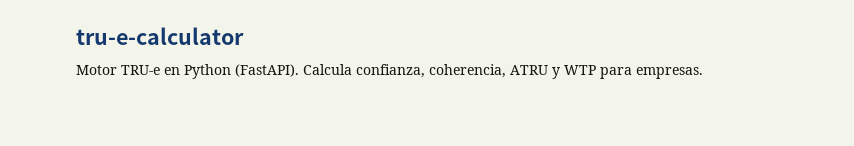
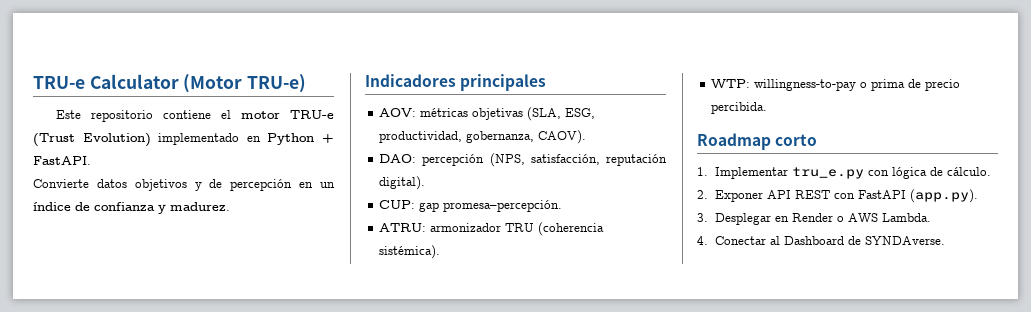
[76,27,244,45] [76,64,703,79] tru-e-calculator // Motor TRU-e en Python (FastAPI). Calcula confianza, coherencia, ATRU y WTP para empresas. -> [33,74,307,93] [56,110,335,122] [33,133,334,147] [33,156,91,165] [33,179,335,191] [33,202,230,214] [365,74,547,91] [379,107,596,121] [379,130,587,144] [379,153,667,167] [379,176,426,190] [379,200,563,212] [379,222,605,236] [379,245,441,259] [711,79,961,91] [711,102,768,114] [697,133,818,150] [697,167,991,179] [697,189,978,203] [697,213,931,225] [697,236,945,245] TRU-e Calculator (Motor TRU-e) // Este repositorio contiene el motor TRU-e (Trust Evolution) implementado en Python + FastAPI. // Convierte datos objetivos y de percepción en un índice de confianza y madurez. // Indicadores principales // AOV: métricas objetivas (SLA, ESG, productividad, gobernanza, CAOV). // DAO: percepción (NPS, satisfacción, reputación digital). // CUP: gap promesa–percepción. // ATRU: armonizador TRU (coherencia sistémica). // WTP: willingness-to-pay o prima de precio percibida. // Roadmap corto // 1. Implementar tru_e.py con lógica de cálculo. // 2. Exponer API REST con FastAPI (app.py). // 3. Desplegar en Render o AWS Lambda. // 4. Conectar al Dashboard de SYNDAverse.

